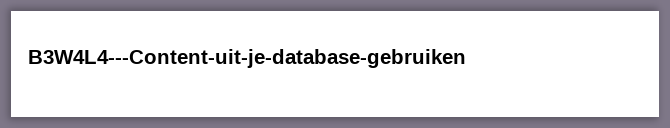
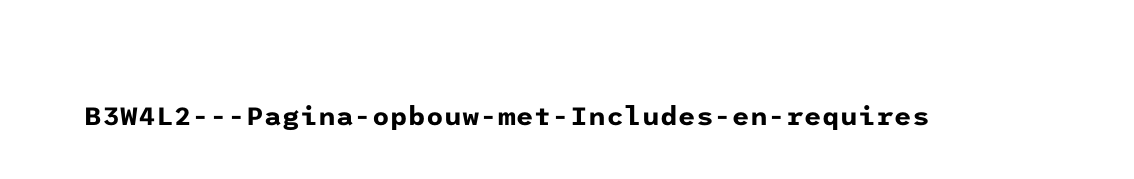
[28,49,466,68] B3W4L4---Content-uit-je-database-gebruiken -> [84,105,930,131] B3W4L2---Pagina-opbouw-met-Includes-en-requires

